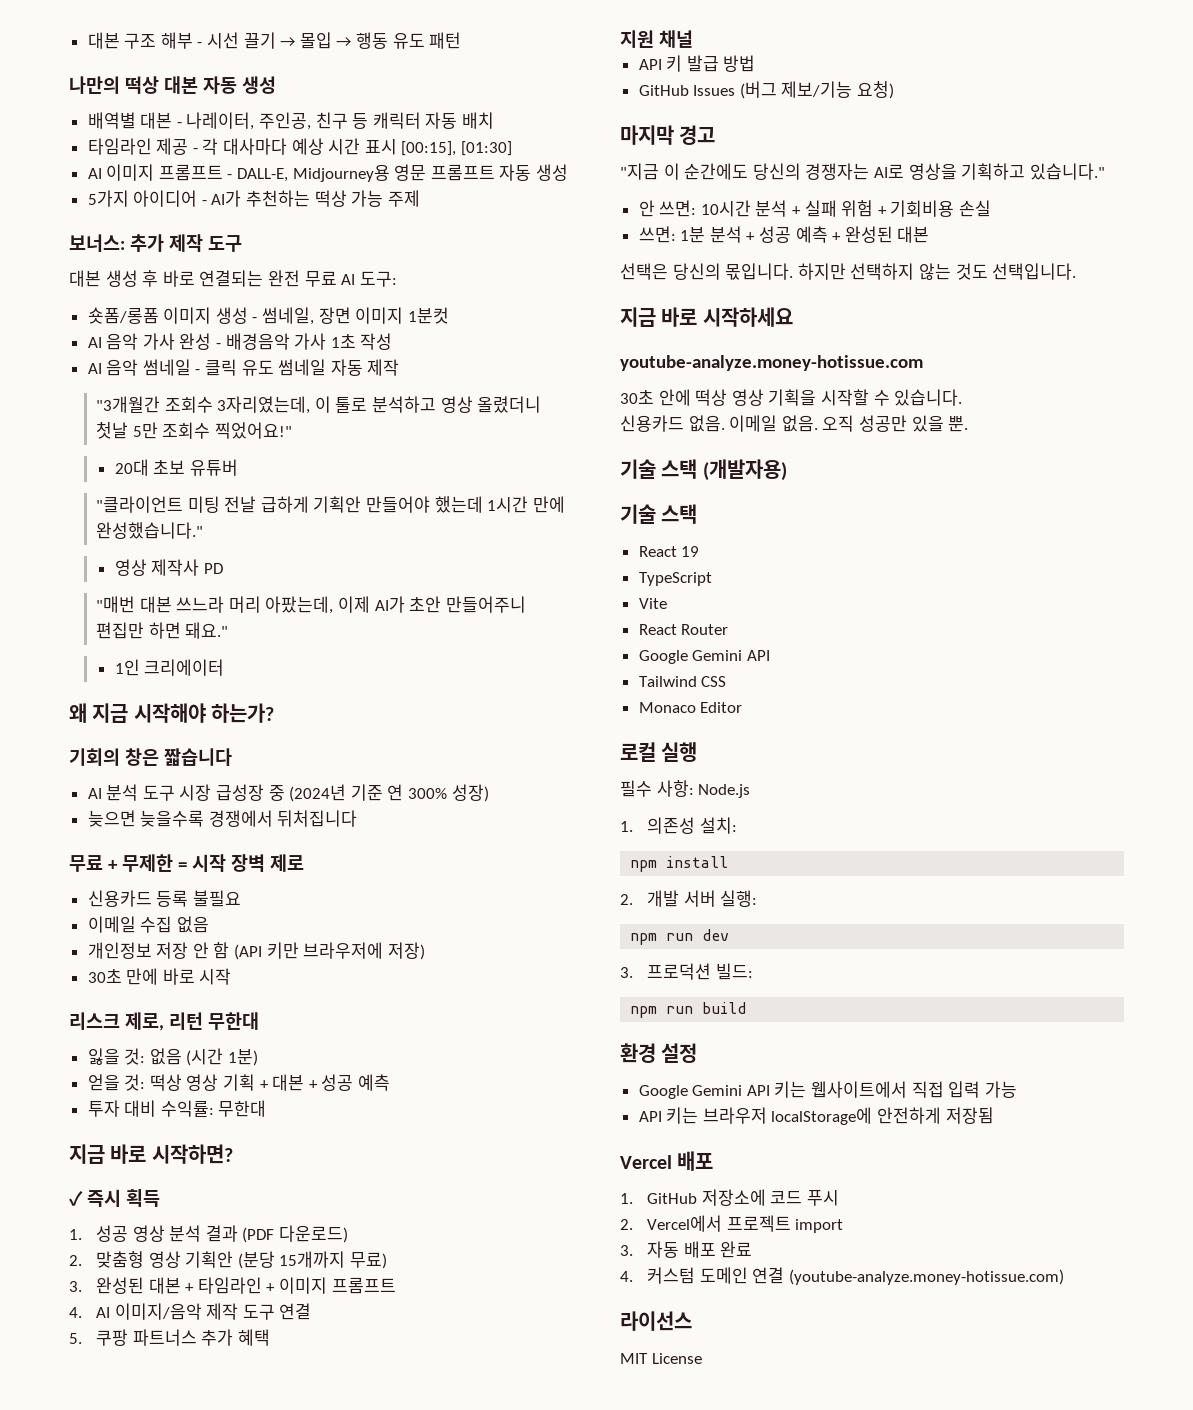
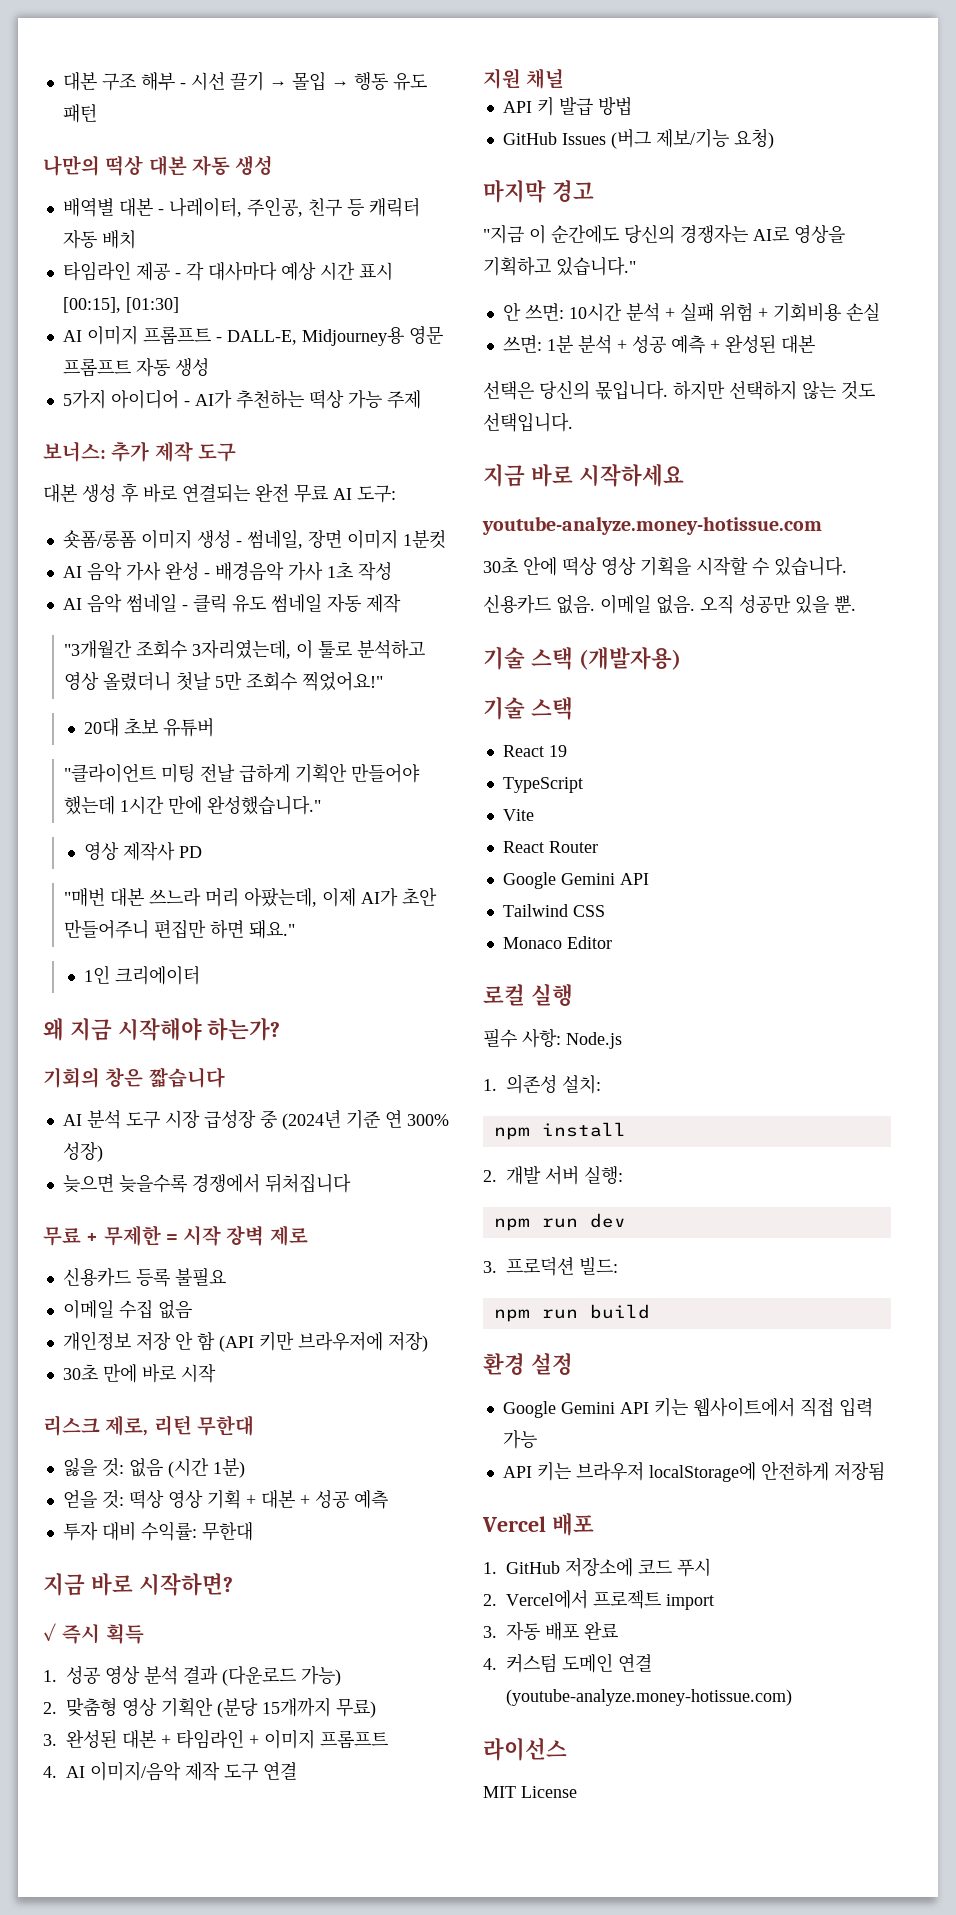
[242,1225,348,1243] (PDF 다운로드) -> [222,1665,341,1686] (다운로드 가능)
[69,1329,270,1346] // 5. 쿠팡 파트너스 추가 혜택 -> (297, 1771) none

